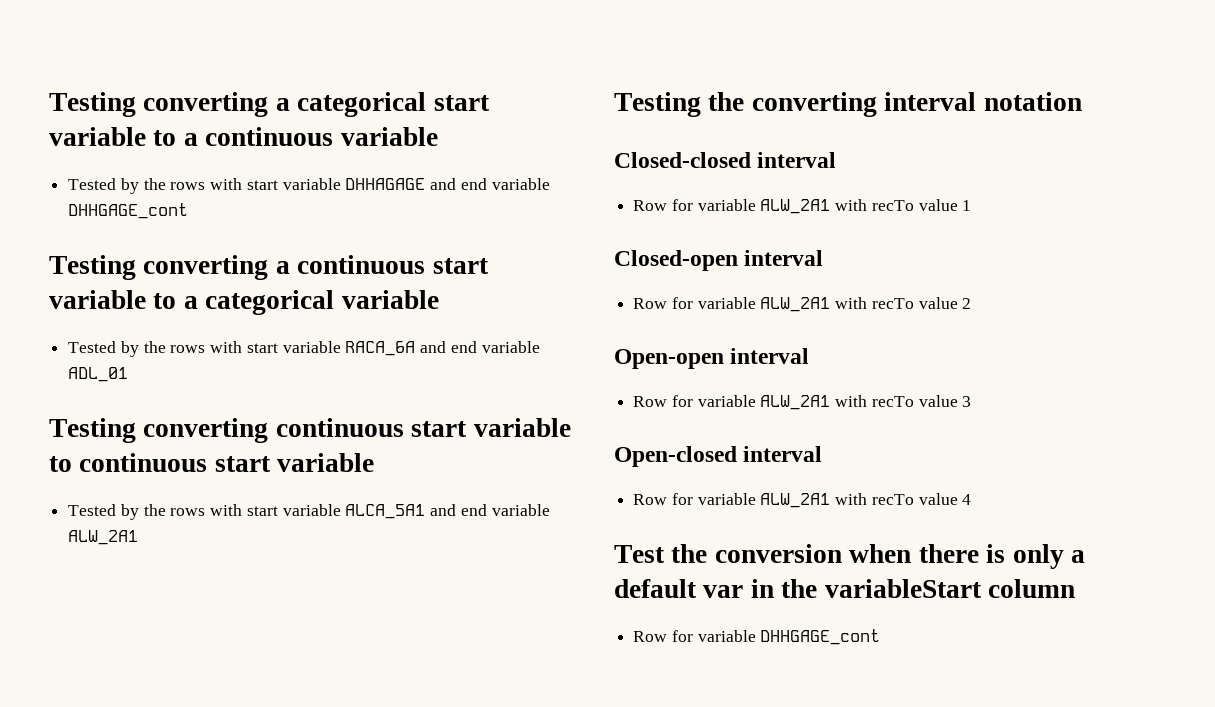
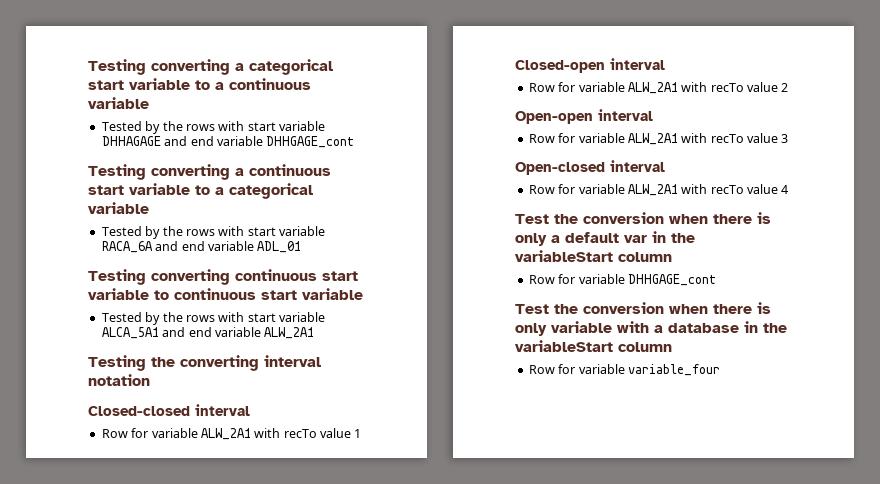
(881, 637) none -> [515,302,771,314] [515,321,787,336] [515,340,672,352] [528,364,720,376] // Test the conversion when there is only variable with a database in the variableStart column // Row for variable variable_four

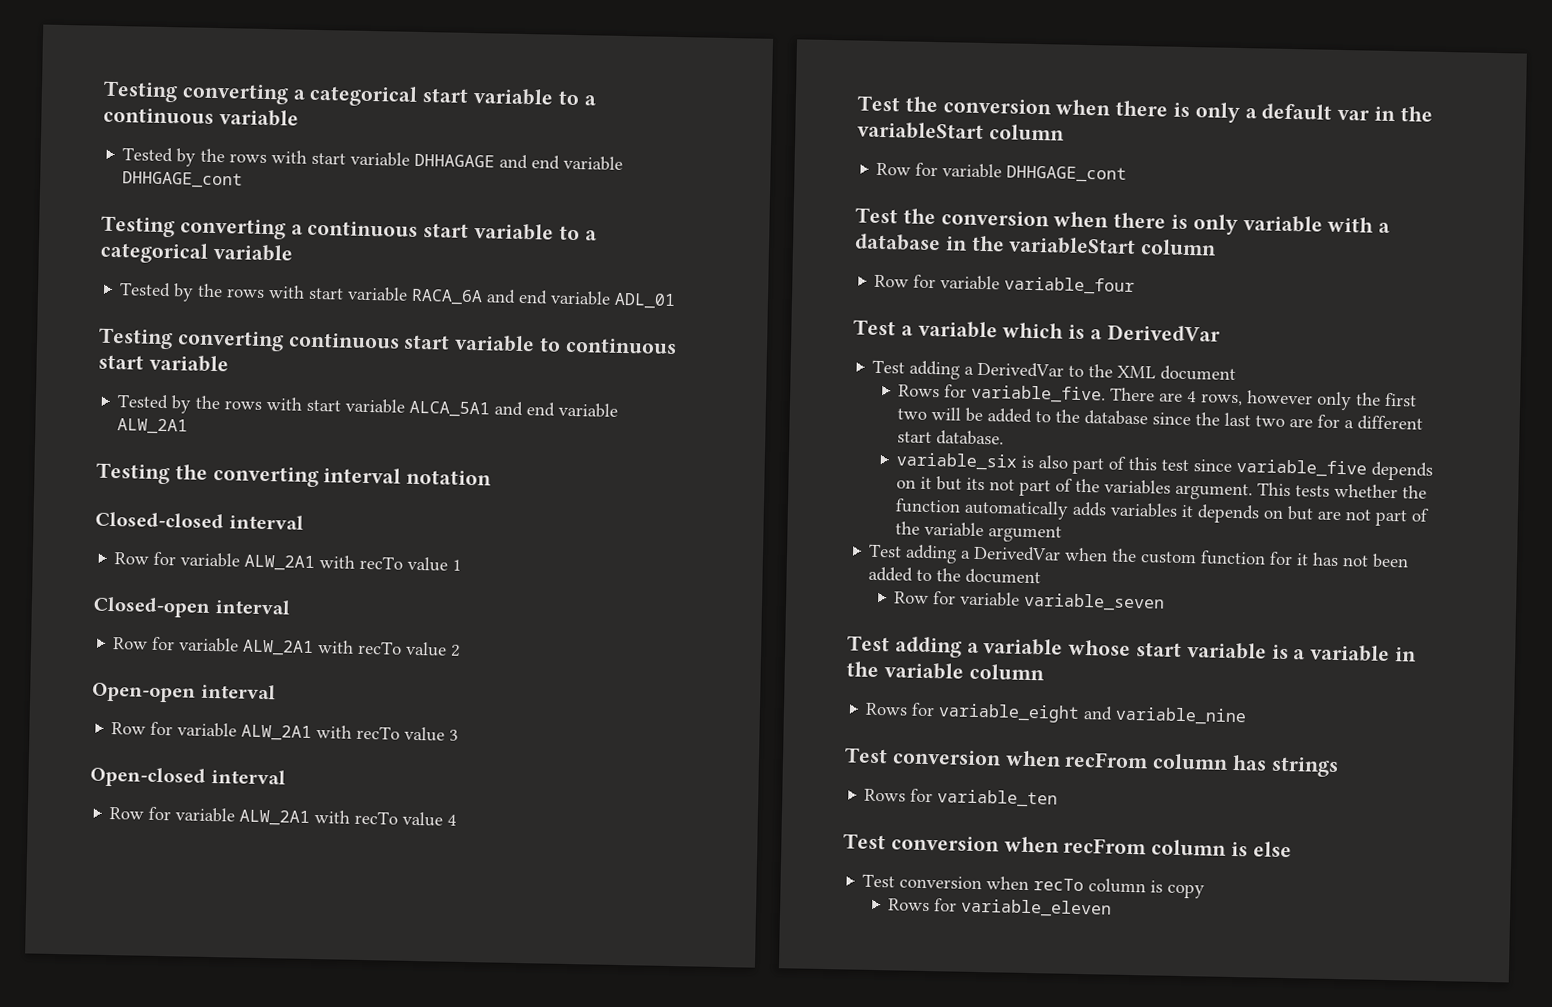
(720, 370) none -> [853,319,1220,342] [872,359,1237,381] [898,384,1418,411] [897,407,1424,431] [897,430,1005,446] [896,452,1434,481] [896,476,1428,501] [895,498,1431,527] [895,521,1063,543] [868,543,1410,569] [868,566,1042,585] [894,591,1166,612] [847,635,1418,663] [846,661,1045,681] [865,702,1248,726] [844,747,1339,778] [864,788,1059,808] [843,833,1292,858] [862,873,1206,899] [888,898,1113,918] // Test a variable which is a DerivedVar // Test adding a DerivedVar to the XML document // Rows for variable_five. There are 4 rows, however only the first two will be added to the database since the last two are for a different start database. // variable_six is also part of this test since variable_five depends on it but its not part of the variables argument. This tests whether the function automatically adds variables it depends on but are not part of the variable argument // Test adding a DerivedVar when the custom function for it has not been added to the document // Row for variable variable_seven // Test adding a variable whose start variable is a variable in the variable column // Rows for variable_eight and variable_nine // Test conversion when recFrom column has strings // Rows for variable_ten // Test conversion when recFrom column is else // Test conversion when recTo column is copy // Rows for variable_eleven

